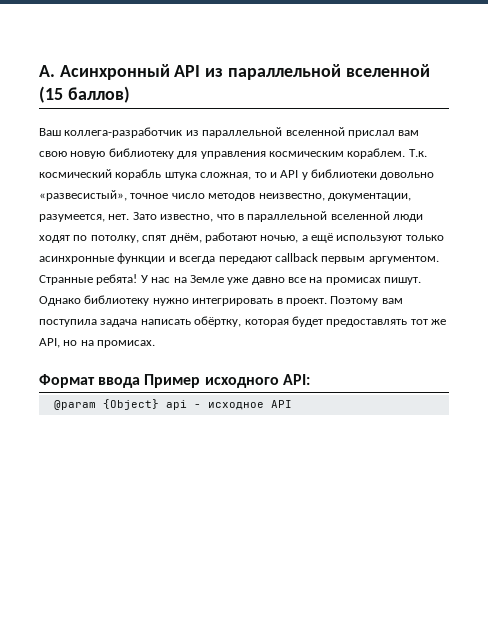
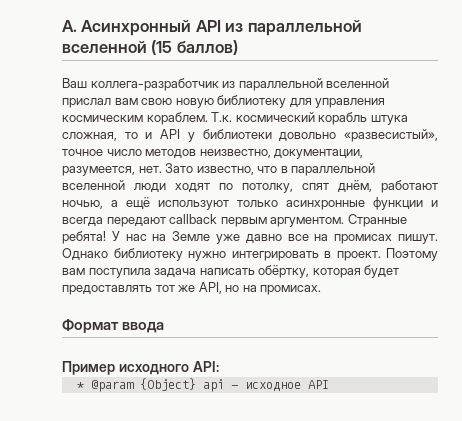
(141, 382) none -> (165, 327) //
(310, 379) none -> [76,382,84,389] *

